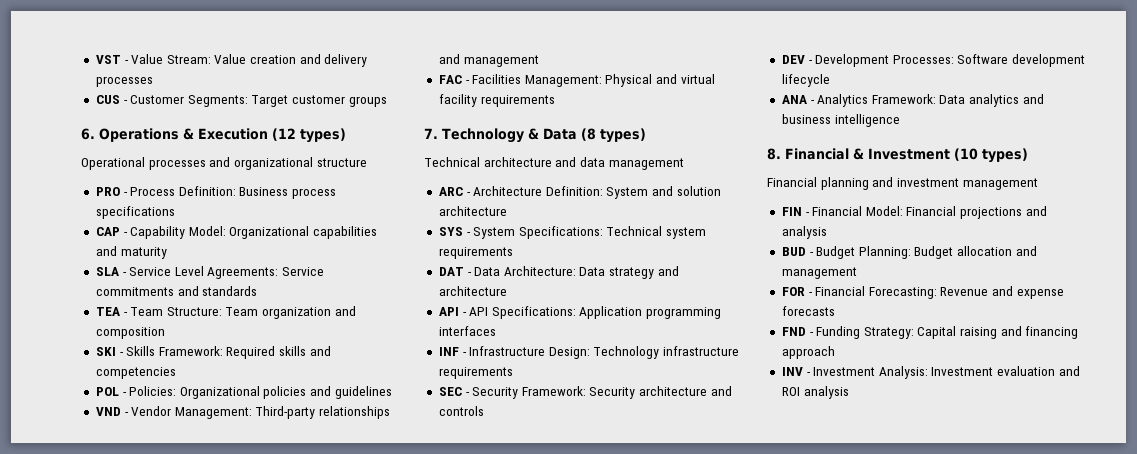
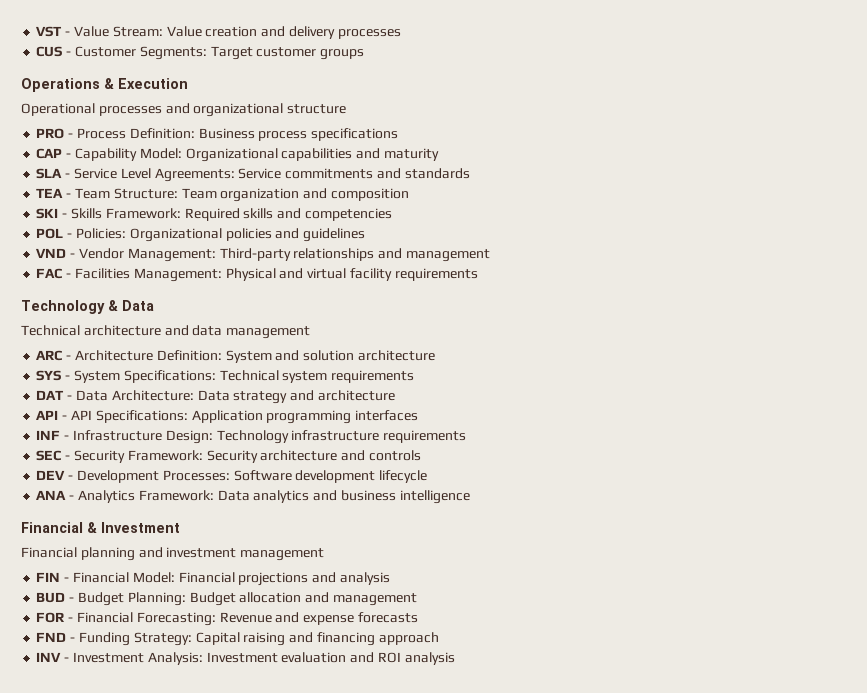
[81,128,95,140] 6. -> (365, 54) none
[272,128,346,143] (12 types) -> (188, 83) none
[424,128,438,139] 7. -> (478, 274) none
[580,128,646,143] (8 types) -> (154, 305) none
[767,148,781,160] 8. -> (470, 497) none
[954,148,1028,163] (10 types) -> (180, 527) none

